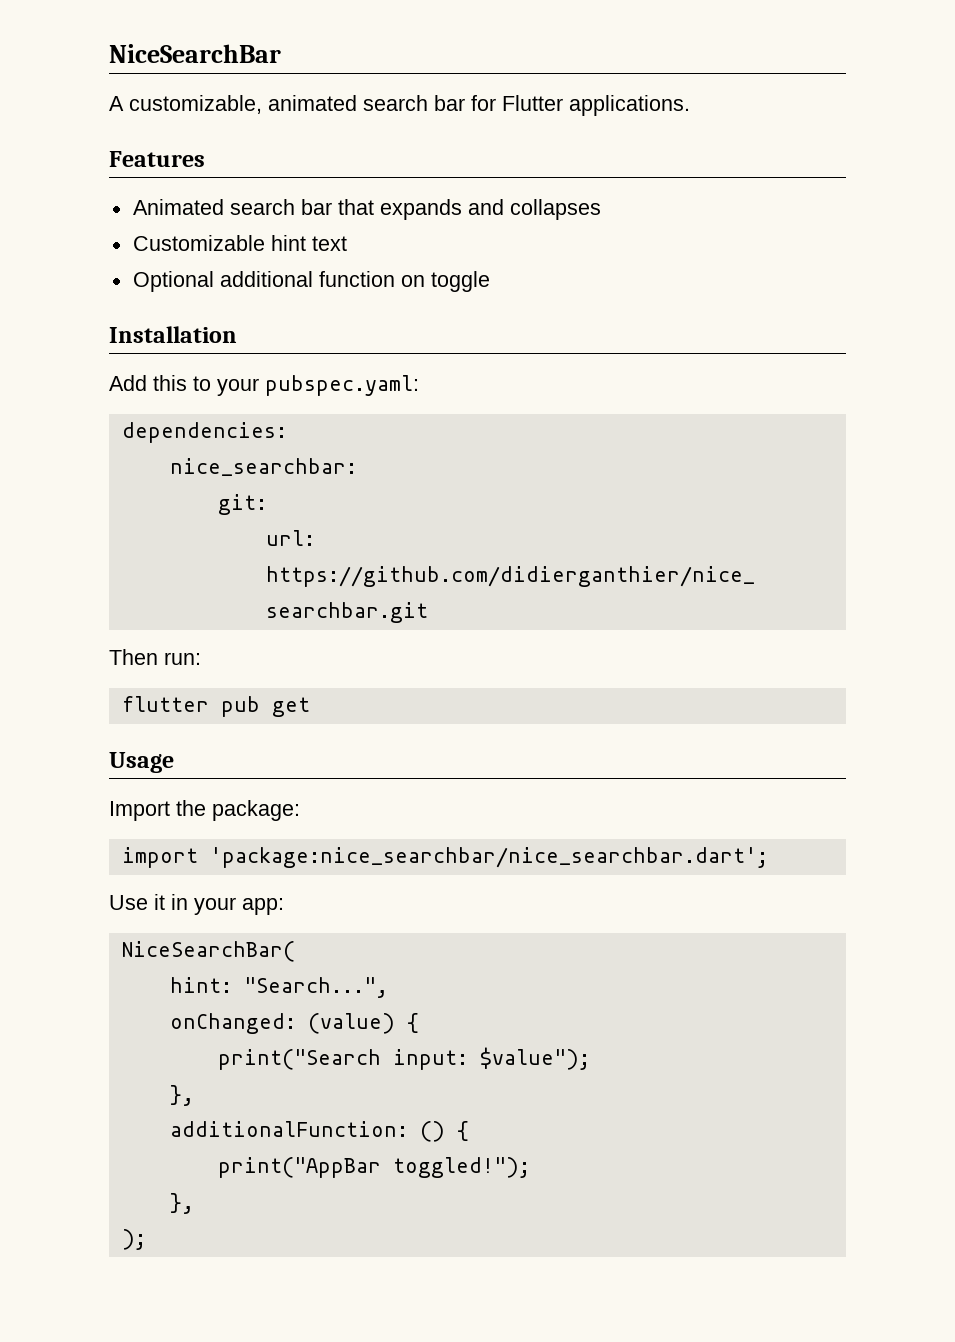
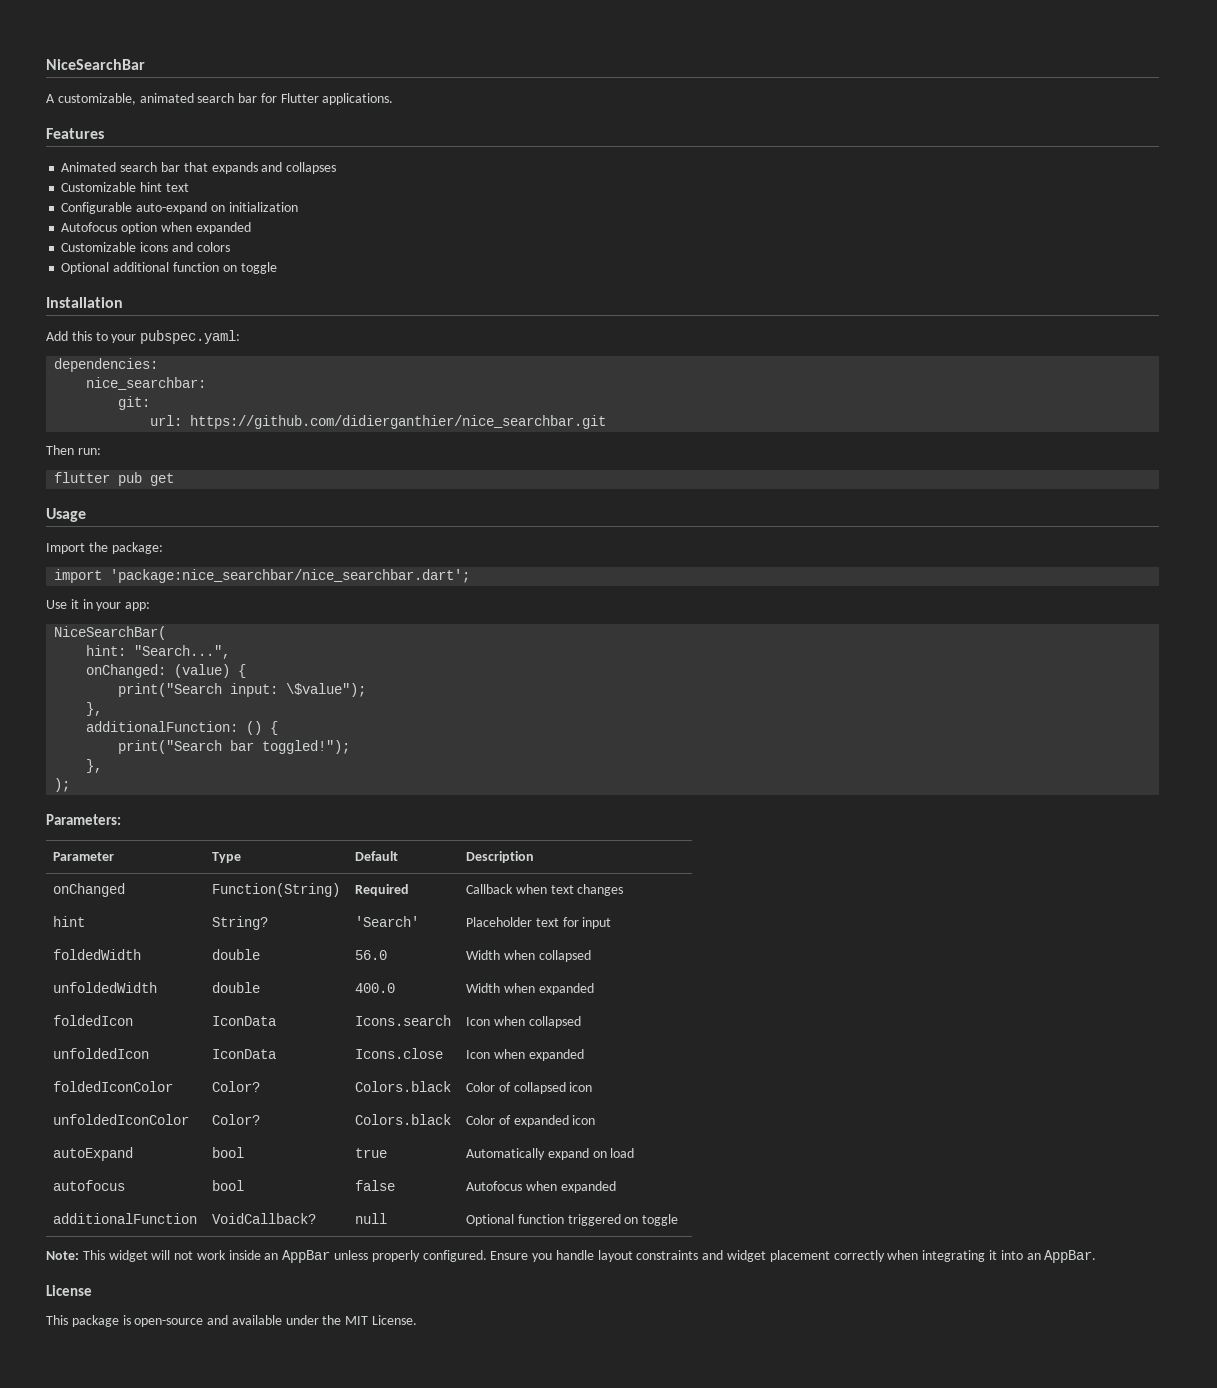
(347, 243) none -> [61,202,298,214] [61,222,251,234] [61,242,230,252] // Configurable auto-expand on initialization // Autofocus option when expanded // Customizable icons and colors
[479,1047,590,1070] $value"); -> [286,683,367,697] \$value");
[217,1157,381,1178] print("AppBar -> [118,740,255,754] print("Search bar
(146, 1239) none -> [46,814,121,825] [53,852,115,861] [212,852,242,863] [355,851,399,861] [466,851,535,863] [53,883,126,897] [212,883,341,897] [355,884,410,896] [466,884,624,896] [53,916,86,927] [212,916,269,930] [355,916,420,927] [466,917,612,929] [53,949,142,960] [212,949,261,960] [355,950,388,960] [466,950,591,962] [53,982,158,993] [212,982,261,993] [355,983,396,993] [466,983,594,995] [53,1015,134,1026] [212,1016,277,1026] [355,1015,452,1026] [466,1016,581,1028] [53,1048,150,1059] [212,1049,277,1059] [355,1048,444,1059] [466,1049,584,1061] [53,1081,174,1092] [212,1081,261,1092] [355,1081,452,1092] [466,1082,593,1094] [53,1114,190,1125] [212,1114,261,1125] [355,1114,452,1125] [466,1115,596,1127] [53,1147,134,1161] [212,1147,245,1158] [355,1148,388,1158] [466,1148,635,1160] [53,1180,126,1191] [212,1180,245,1191] [355,1180,396,1191] [466,1181,616,1193] [53,1213,198,1224] [212,1213,317,1224] [355,1213,388,1224] [466,1214,679,1226] [46,1250,1097,1263] [46,1285,92,1296] [46,1315,418,1327] // Parameters: // Parameter | Type | Default | Description // onChanged | Function(String) | Required | Callback when text changes // hint | String? | 'Search' | Placeholder text for input // foldedWidth | double | 56.0 | Width when collapsed // unfoldedWidth | double | 400.0 | Width when expanded // foldedIcon | IconData | Icons.search | Icon when collapsed // unfoldedIcon | IconData | Icons.close | Icon when expanded // foldedIconColor | Color? | Colors.black | Color of collapsed icon // unfoldedIconColor | Color? | Colors.black | Color of expanded icon // autoExpand | bool | true | Automatically expand on load // autofocus | bool | false | Autofocus when expanded // additionalFunction | VoidCallback? | null | Optional function triggered on toggle // Note: This widget will not work inside an AppBar unless properly configured. Ensure you handle layout constraints and widget placement correctly when integrating it into an AppBar. // License // This package is open-source and available under the MIT License.

